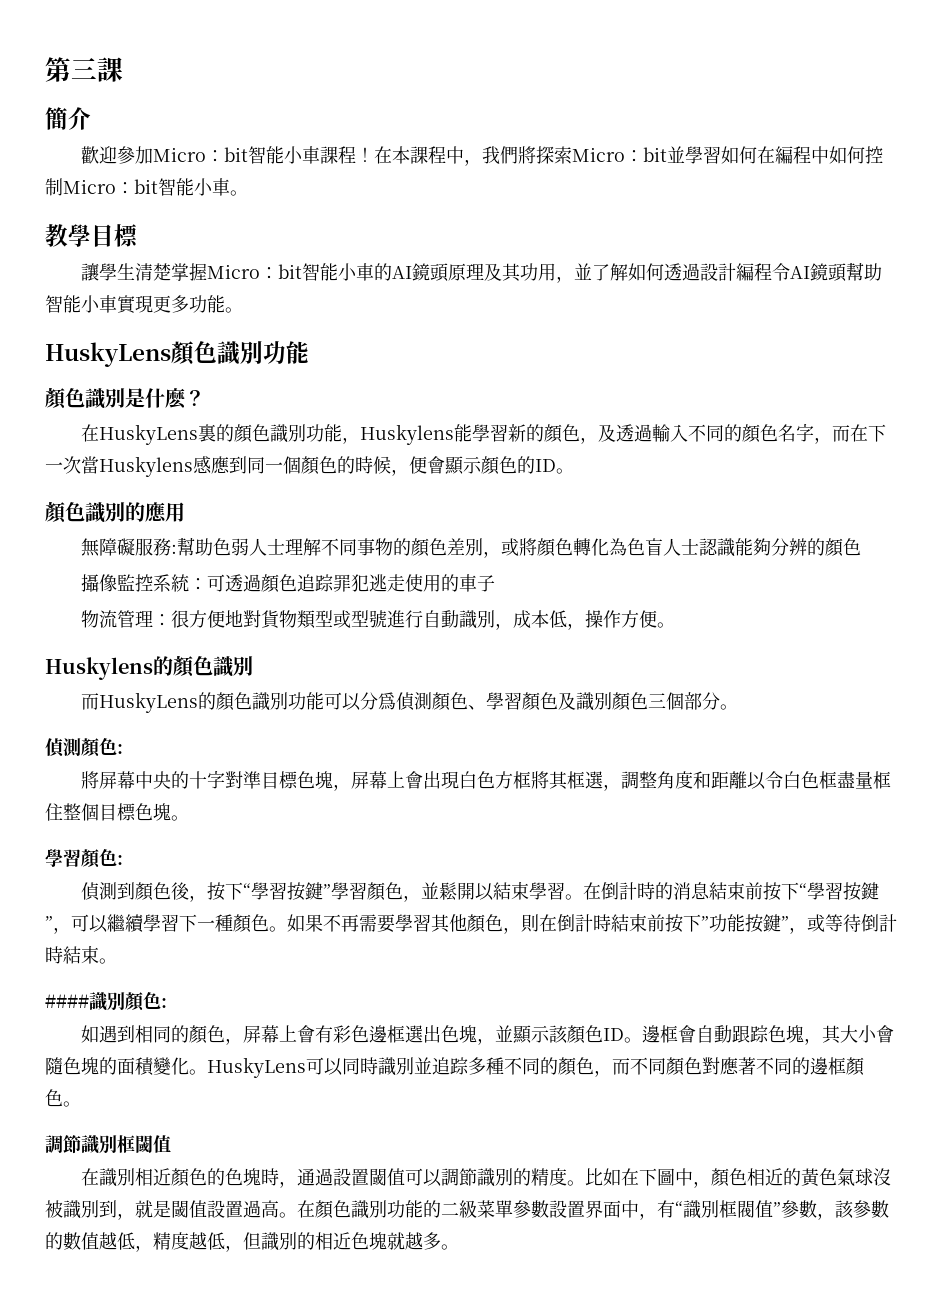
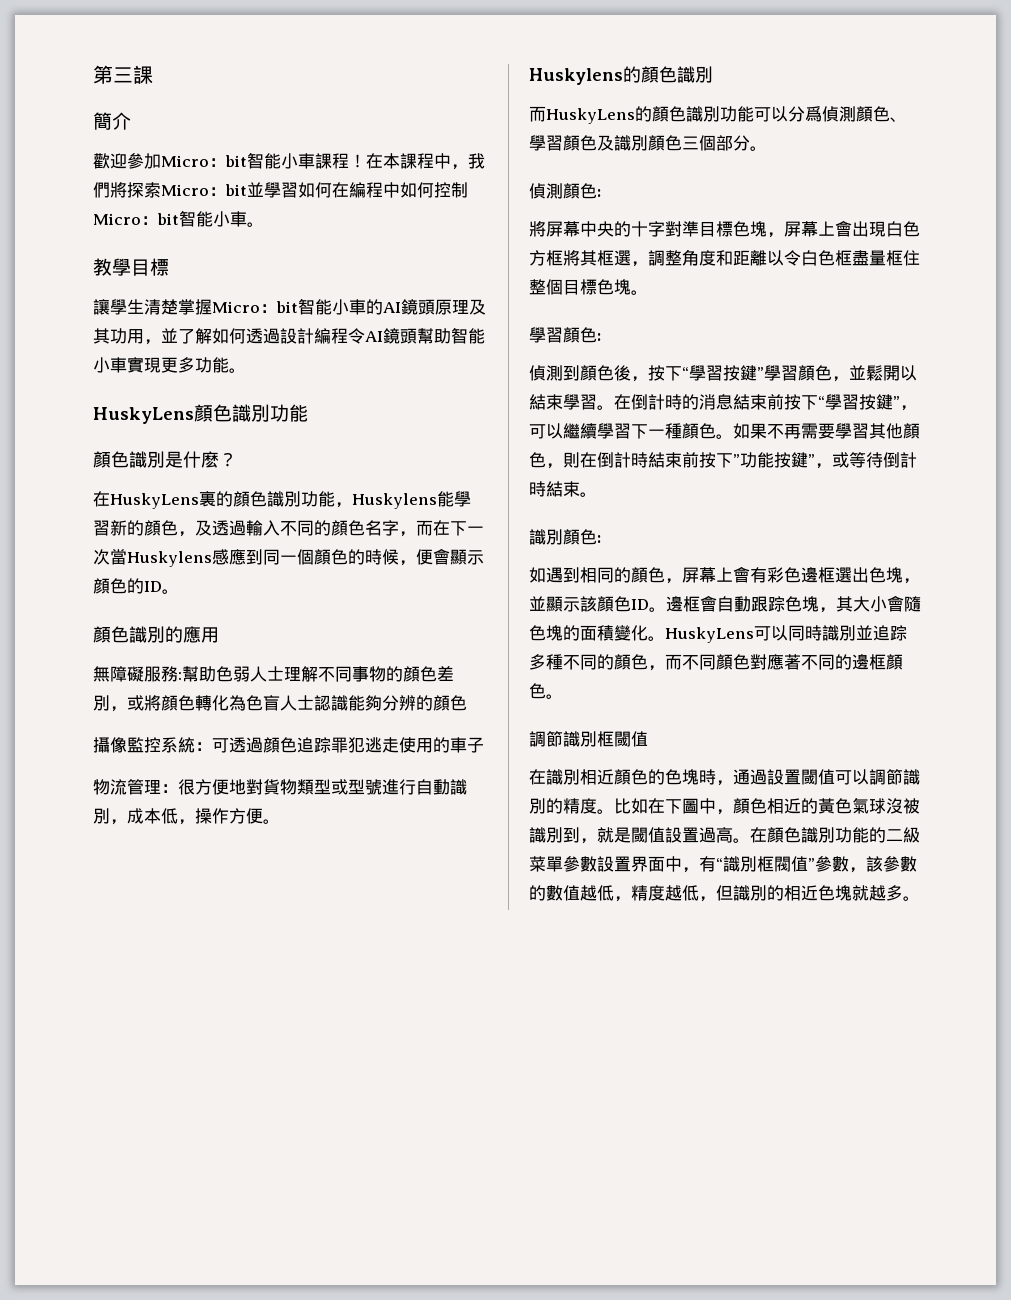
[45,994,89,1008] #### -> (597, 494) none

